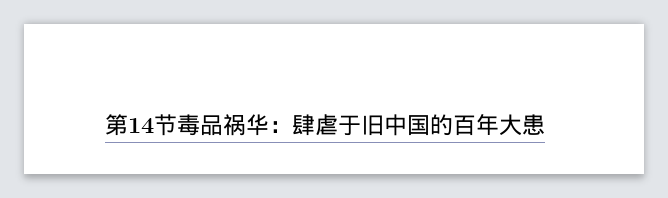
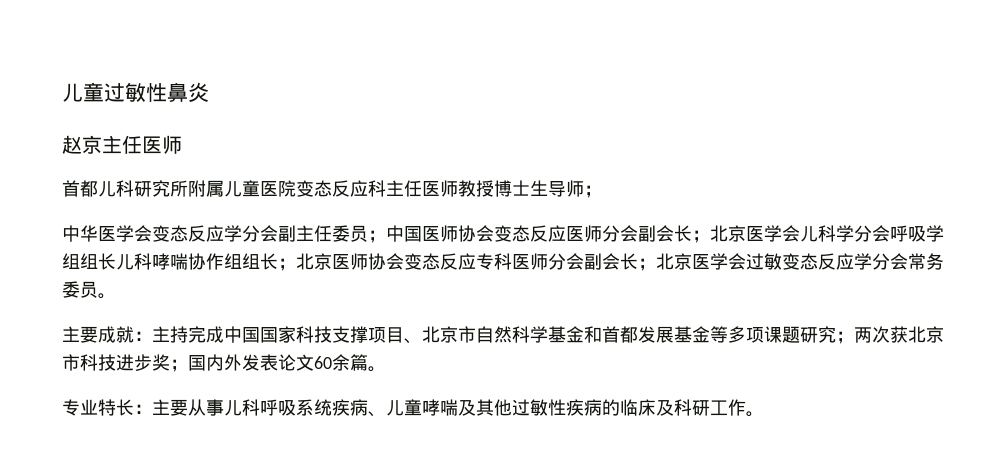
[105,114,545,136] 第14节毒品祸华：肆虐于旧中国的百年大患 -> [62,82,209,102] [62,135,182,154] [62,180,602,198] [62,225,944,243] [62,253,944,271] [62,281,116,299] [62,326,944,344] [62,354,386,372] [62,399,764,417] 儿童过敏性鼻炎 // 赵京主任医师 // 首都儿科研究所附属儿童医院变态反应科主任医师教授博士生导师； // 中华医学会变态反应学分会副主任委员；中国医师协会变态反应医师分会副会长；北京医学会儿科学分会呼吸学组组长儿科哮喘协作组组长；北京医师协会变态反应专科医师分会副会长；北京医学会过敏变态反应学分会常务委员。 // 主要成就：主持完成中国国家科技支撑项目、北京市自然科学基金和首都发展基金等多项课题研究；两次获北京市科技进步奖；国内外发表论文60余篇。 // 专业特长：主要从事儿科呼吸系统疾病、儿童哮喘及其他过敏性疾病的临床及科研工作。

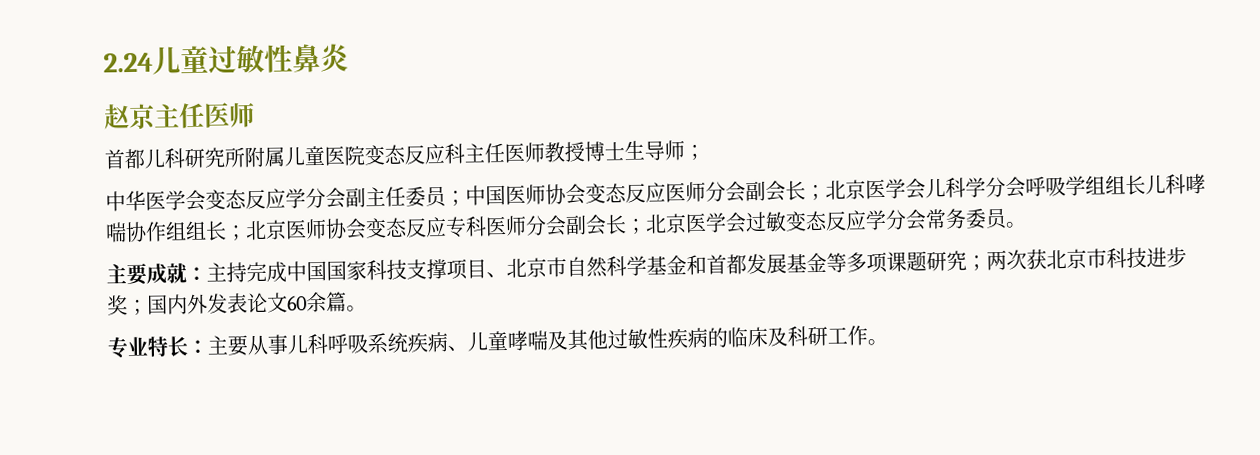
(62, 92) none -> [103,52,153,73] 2.24

